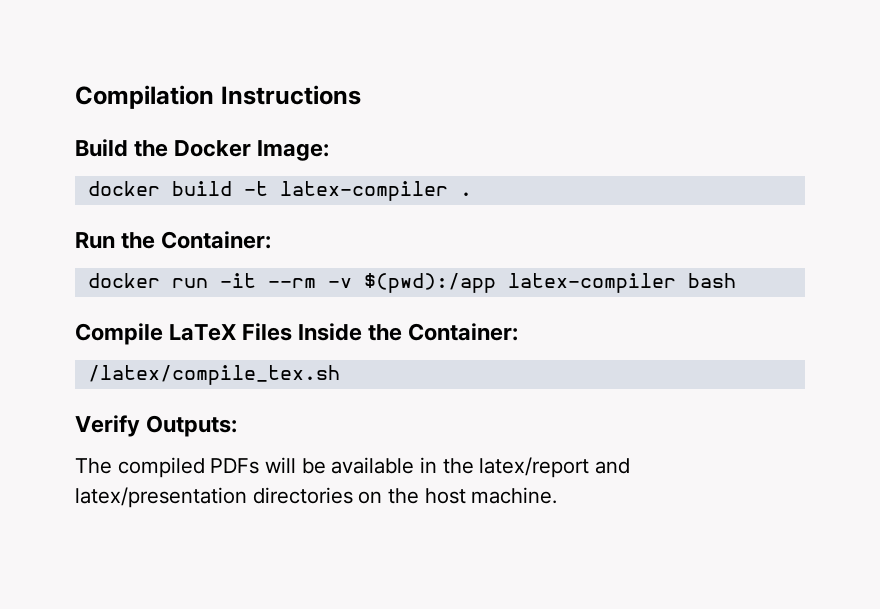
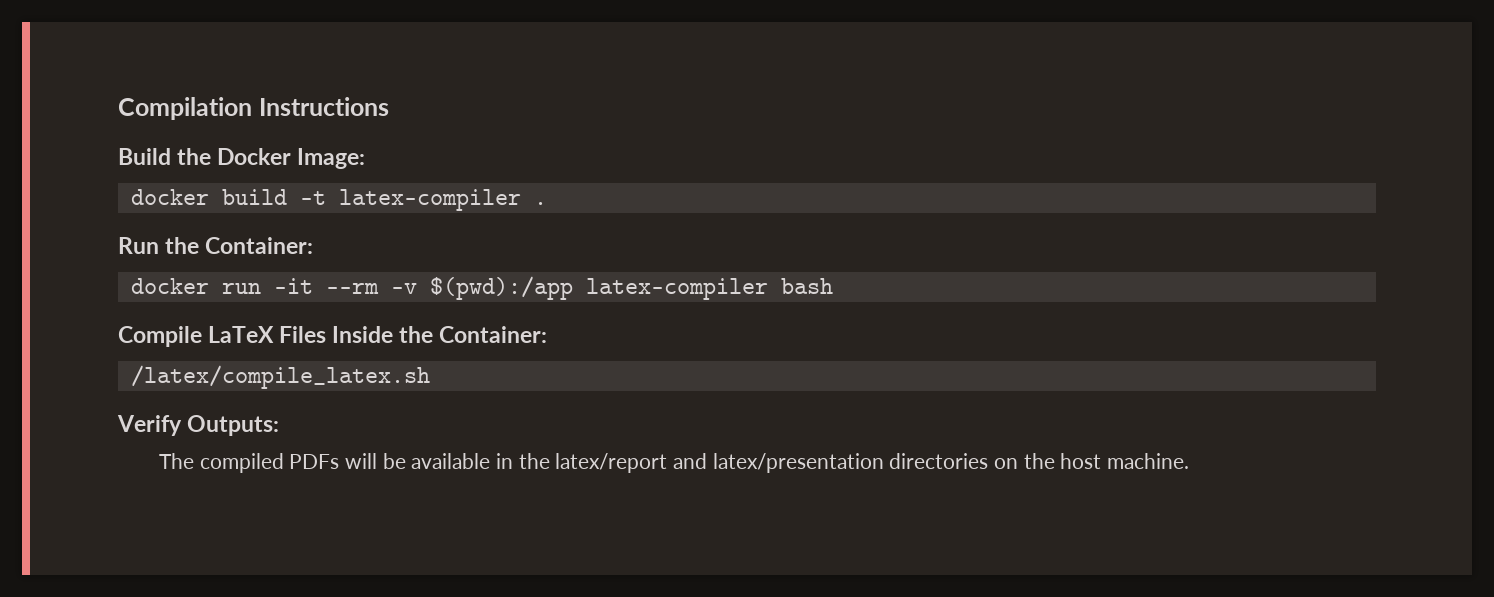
[87,365,340,385] /latex/compile_tex.sh -> [130,365,430,389] /latex/compile_latex.sh

